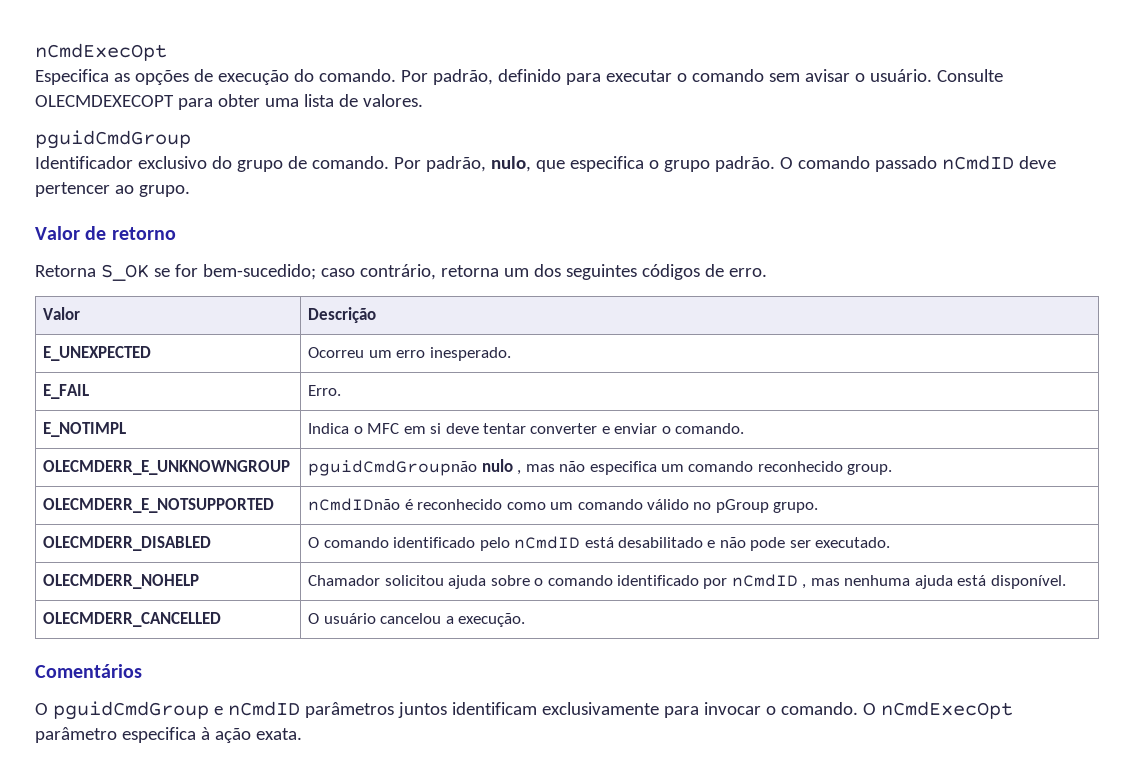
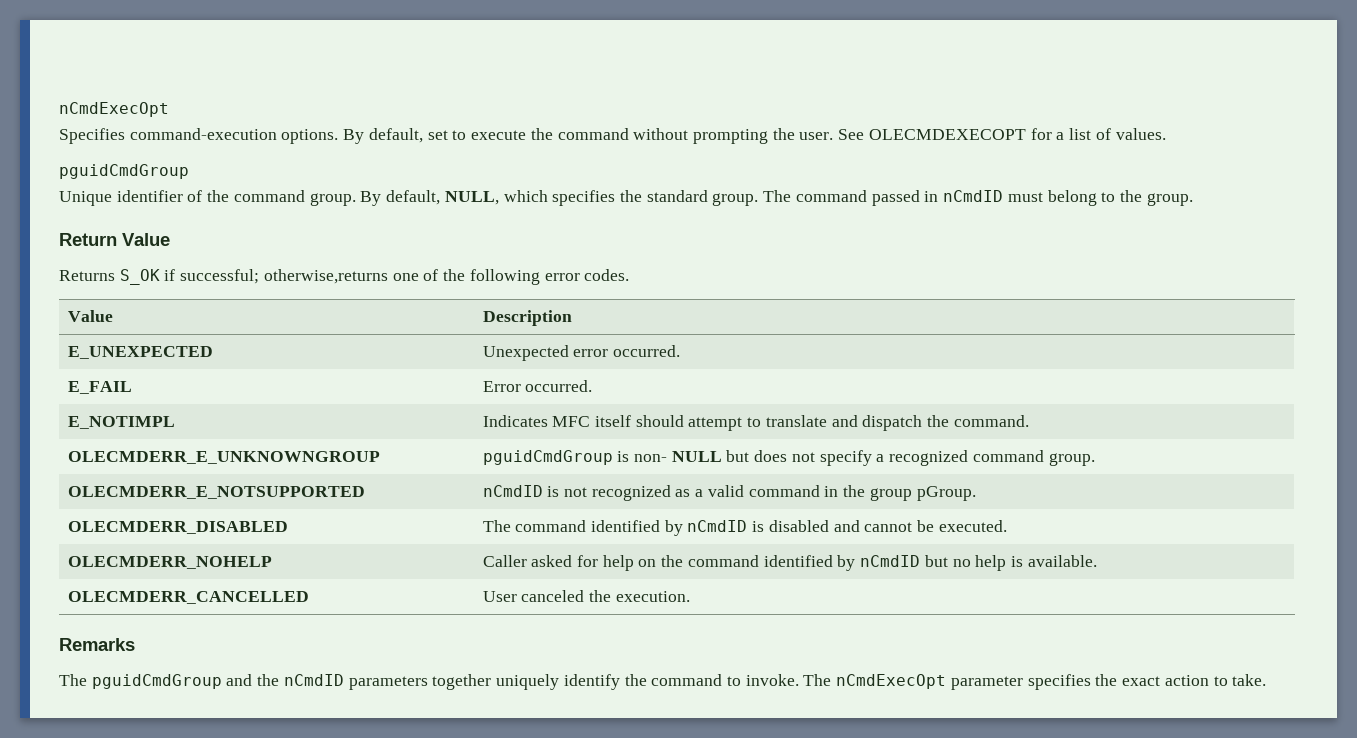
[35,69,1003,85] [35,94,423,110] [35,130,191,149] [35,155,1056,172] [35,182,190,197] [35,226,176,240] [35,264,767,281] [43,307,81,320] [308,307,377,323] [43,346,152,361] [308,347,511,361] Especifica as opções de execução do comando. Por padrão, definido para executar o comando sem avisar o usuário. Consulte OLECMDEXECOPT para obter uma lista de valores. // pguidCmdGroup // Identificador exclusivo do grupo de comando. Por padrão, nulo, que especifica o grupo padrão. O comando passado nCmdID deve pertencer ao grupo. // Valor de retorno // Retorna S_OK se for bem-sucedido; caso contrário, retorna um dos seguintes códigos de erro. // Valor | Descrição // E_UNEXPECTED | Ocorreu um erro inesperado. -> [59,128,1166,144] [59,164,189,179] [59,190,1193,206] [59,233,170,246] [59,269,630,285] [67,310,113,322] [482,310,572,326] [67,346,213,359] [482,345,680,361] Specifies command-execution options. By default, set to execute the command without prompting the user. See OLECMDEXECOPT for a list of values. // pguidCmdGroup // Unique identifier of the command group. By default, NULL, which specifies the standard group. The command passed in nCmdID must belong to the group. // Return Value // Returns S_OK if successful; otherwise,returns one of the following error codes. // Value | Description // E_UNEXPECTED | Unexpected error occurred.
[308,385,342,396] Erro. -> [482,380,593,392] Error occurred.
[308,423,745,434] [43,460,291,475] [308,459,893,476] [43,498,275,513] [308,498,819,513] [43,536,212,551] [308,536,891,551] [43,574,200,589] [308,574,1066,589] [43,612,222,627] [308,613,526,627] [35,664,142,678] [35,701,1013,720] [35,727,302,743] Indica o MFC em si deve tentar converter e enviar o comando. // OLECMDERR_E_UNKNOWNGROUP | pguidCmdGroupnão nulo , mas não especifica um comando reconhecido group. // OLECMDERR_E_NOTSUPPORTED | nCmdIDnão é reconhecido como um comando válido no pGroup grupo. // OLECMDERR_DISABLED | O comando identificado pelo nCmdID está desabilitado e não pode ser executado. // OLECMDERR_NOHELP | Chamador solicitou ajuda sobre o comando identificado por nCmdID , mas nenhuma ajuda está disponível. // OLECMDERR_CANCELLED | O usuário cancelou a execução. // Comentários // O pguidCmdGroup e nCmdID parâmetros juntos identificam exclusivamente para invocar o comando. O nCmdExecOpt parâmetro especifica à ação exata. -> [482,415,1029,431] [67,451,380,464] [482,450,1095,466] [67,486,365,499] [482,485,976,501] [67,521,288,534] [482,520,1007,536] [67,556,272,569] [482,555,1097,571] [67,591,309,604] [482,590,690,602] [59,638,135,651] [59,674,1267,690] Indicates MFC itself should attempt to translate and dispatch the command. // OLECMDERR_E_UNKNOWNGROUP | pguidCmdGroup is non- NULL but does not specify a recognized command group. // OLECMDERR_E_NOTSUPPORTED | nCmdID is not recognized as a valid command in the group pGroup. // OLECMDERR_DISABLED | The command identified by nCmdID is disabled and cannot be executed. // OLECMDERR_NOHELP | Caller asked for help on the command identified by nCmdID but no help is available. // OLECMDERR_CANCELLED | User canceled the execution. // Remarks // The pguidCmdGroup and the nCmdID parameters together uniquely identify the command to invoke. The nCmdExecOpt parameter specifies the exact action to take.

